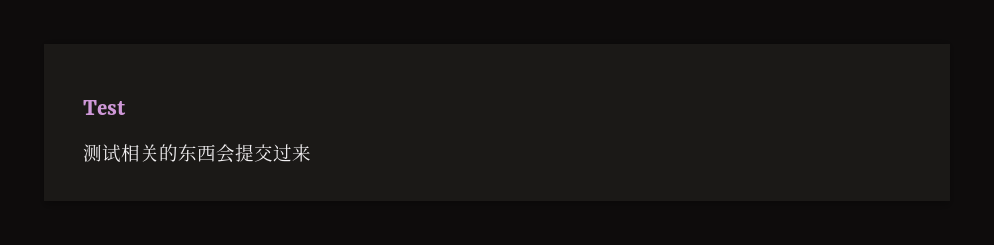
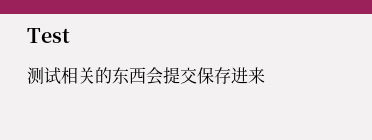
[273,144,292,162] 过 -> [197,67,248,84] 保存进

